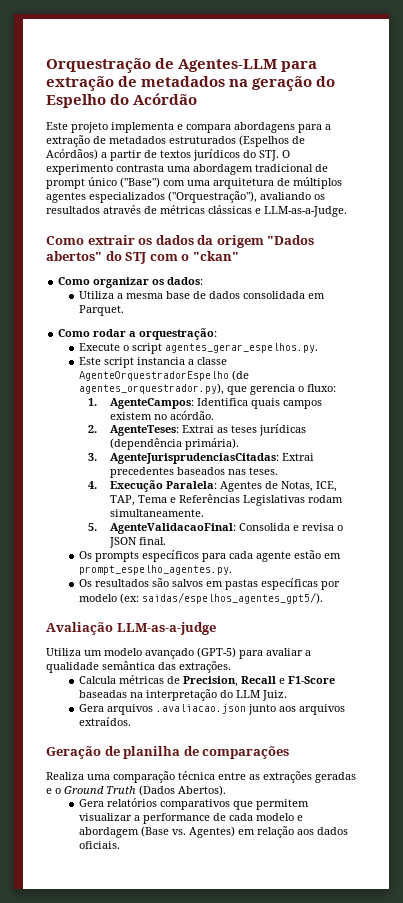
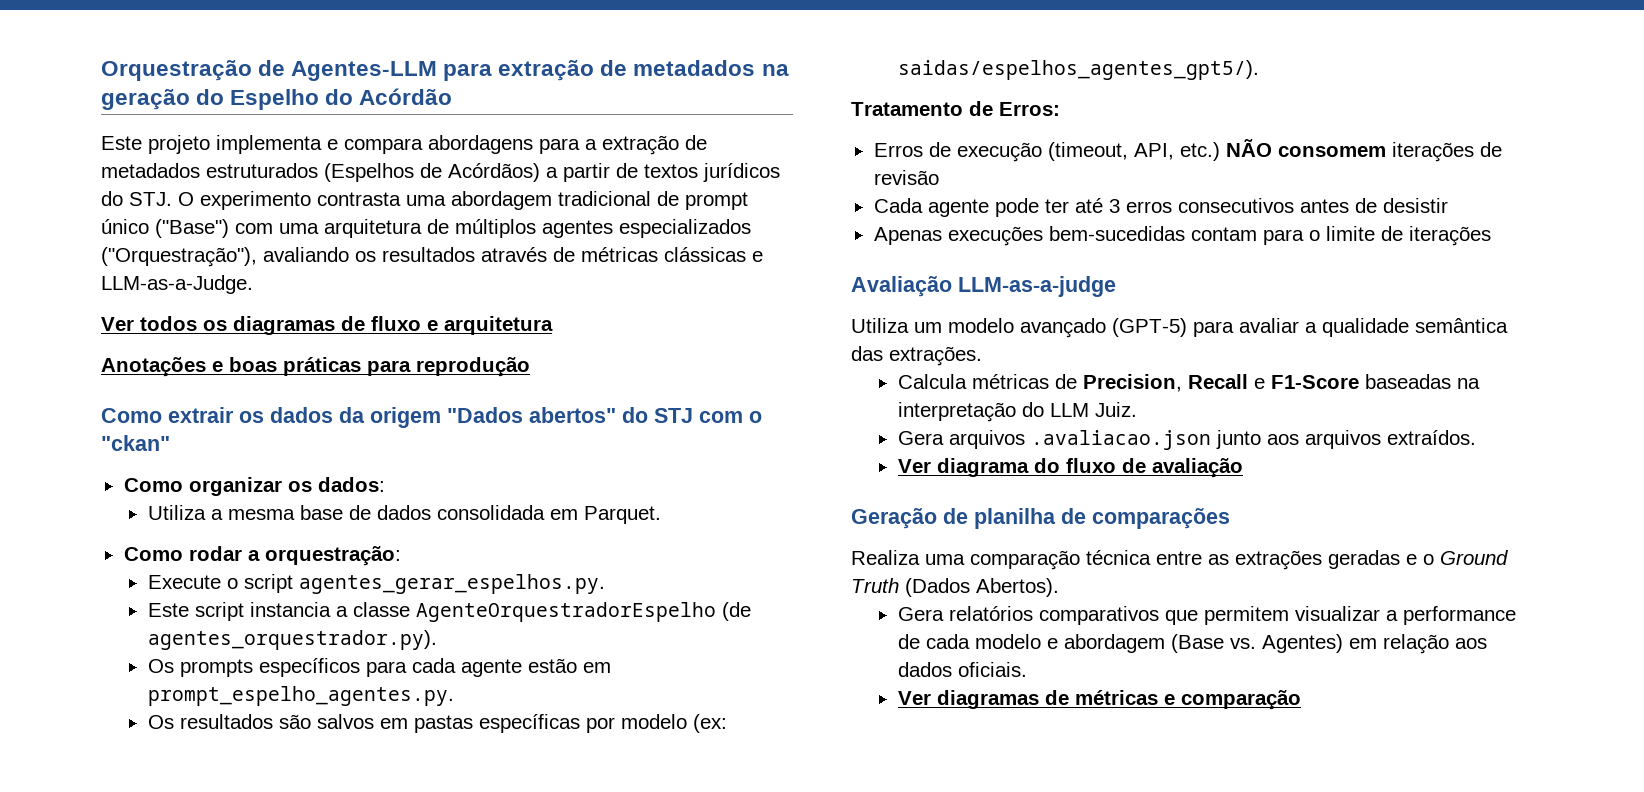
(347, 211) none -> [101,316,553,335] [101,357,530,377] // Ver todos os diagramas de fluxo e arquitetura // Anotações e boas práticas para reprodução
[79,383,337,395] [88,398,322,409] [109,411,214,420] [88,424,306,436] [109,438,239,450] [88,453,314,464] [109,467,278,478] [88,480,337,492] [109,494,343,506] [109,509,204,517] [88,523,343,534] [108,537,166,548] agentes_orquestrador.py), que gerencia o fluxo: // 1. AgenteCampos: Identifica quais campos existem no acórdão. // 2. AgenteTeses: Extrai as teses jurídicas (dependência primária). // 3. AgenteJurisprudenciasCitadas: Extrai precedentes baseados nas teses. // 4. Execução Paralela: Agentes de Notas, ICE, TAP, Tema e Referências Legislativas rodam simultaneamente. // 5. AgenteValidacaoFinal: Consolida e revisa o JSON final. -> [147,630,437,650] agentes_orquestrador.py).
(324, 598) none -> [851,101,1060,116] [873,139,1502,162] [873,170,939,185] [873,198,1448,217] [873,226,1491,246] // Tratamento de Erros: // Erros de execução (timeout, API, etc.) NÃO consomem iterações de revisão // Cada agente pode ter até 3 erros consecutivos antes de desistir // Apenas execuções bem-sucedidas contam para o limite de iterações
(132, 721) none -> [897,458,1243,478] // Ver diagrama do fluxo de avaliação
(121, 845) none -> [897,690,1301,710] // Ver diagramas de métricas e comparação

